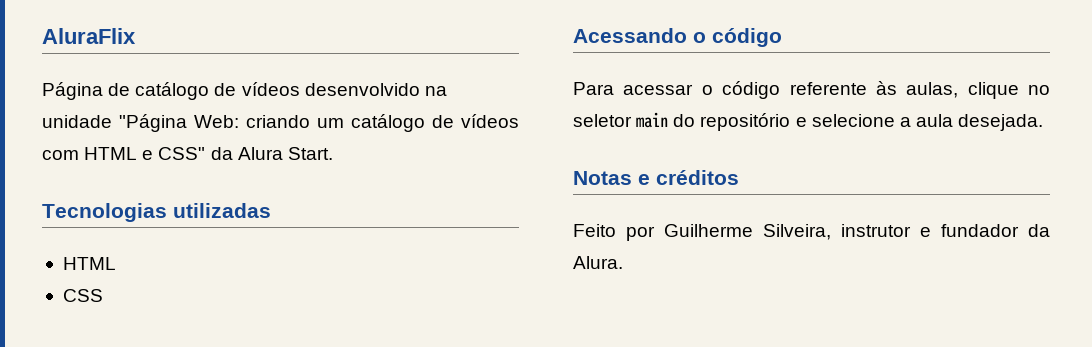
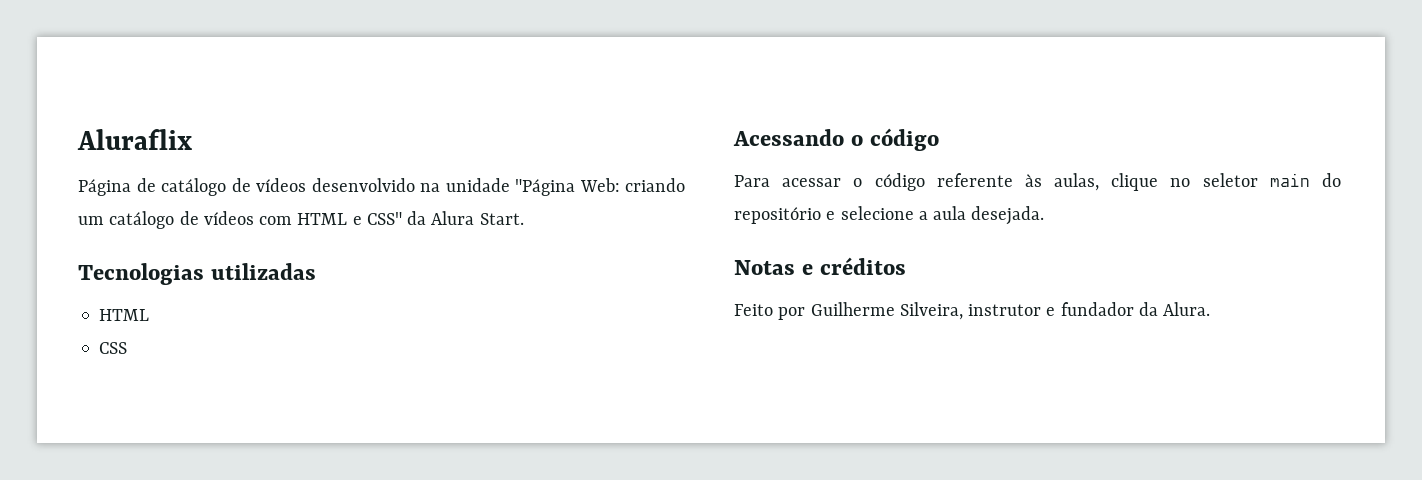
[42,28,136,44] AluraFlix -> [77,129,192,150] Aluraflix

